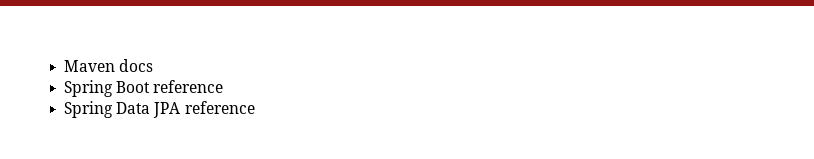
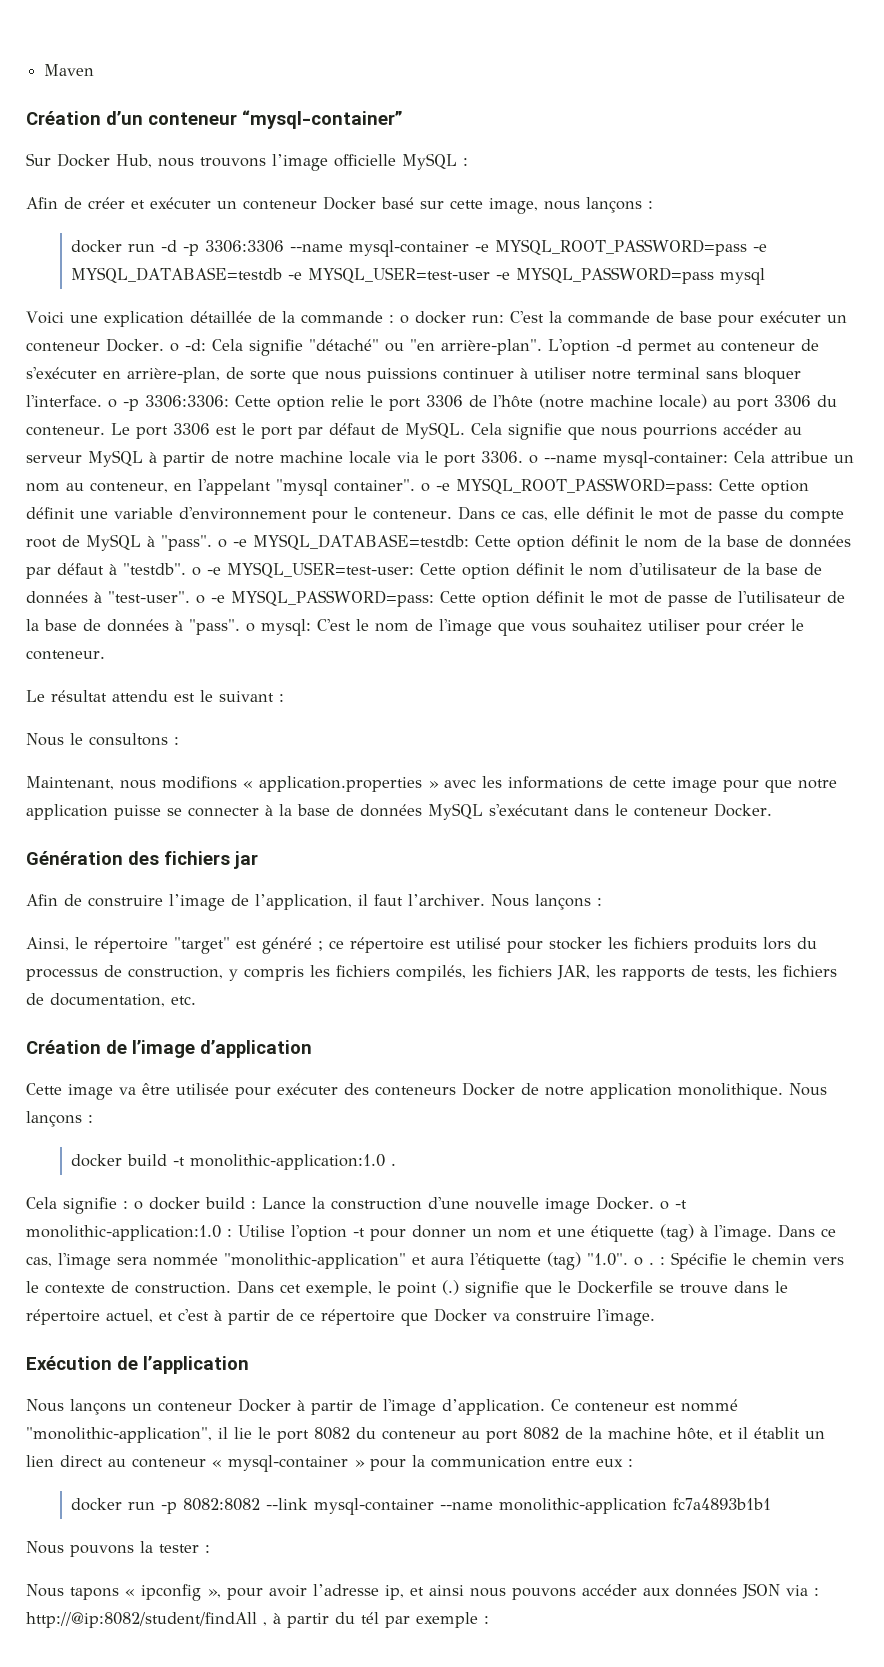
[119,59,154,72] [64,80,224,97] [64,101,255,118] docs // Spring Boot reference // Spring Data JPA reference -> [26,110,403,129] [26,153,468,171] [26,196,653,214] [71,239,768,257] [71,267,766,285] [26,311,847,327] [26,338,819,356] [26,367,801,384] [26,394,837,411] [26,422,802,440] [26,450,854,468] [26,478,809,496] [26,506,844,523] [26,534,851,551] [26,562,822,579] [26,590,845,607] [26,619,804,636] [26,650,105,660] [26,690,284,702] [26,733,179,746] [26,776,837,793] [26,803,772,820] [26,851,258,869] [26,894,602,911] [26,937,817,954] [26,965,837,981] [26,993,196,1007] [26,1040,312,1058] [26,1082,827,1100] [26,1111,93,1127] [71,1154,397,1170] [26,1196,687,1214] [26,1224,836,1242] [26,1252,844,1270] [26,1280,788,1298] [26,1308,655,1326] [26,1356,249,1374] [26,1398,738,1416] [26,1427,825,1443] [26,1455,633,1472] [71,1498,772,1515] [26,1541,210,1557] [26,1583,819,1601] [26,1612,489,1628] // Création d’un conteneur “mysql-container” // Sur Docker Hub, nous trouvons l’image officielle MySQL : // Afin de créer et exécuter un conteneur Docker basé sur cette image, nous lançons : // docker run -d -p 3306:3306 --name mysql-container -e MYSQL_ROOT_PASSWORD=pass -e MYSQL_DATABASE=testdb -e MYSQL_USER=test-user -e MYSQL_PASSWORD=pass mysql // Voici une explication détaillée de la commande : o docker run: C'est la commande de base pour exécuter un conteneur Docker. o -d: Cela signifie "détaché" ou "en arrière-plan". L'option -d permet au conteneur de s'exécuter en arrière-plan, de sorte que nous puissions continuer à utiliser notre terminal sans bloquer l'interface. o -p 3306:3306: Cette option relie le port 3306 de l'hôte (notre machine locale) au port 3306 du conteneur. Le port 3306 est le port par défaut de MySQL. Cela signifie que nous pourrions accéder au serveur MySQL à partir de notre machine locale via le port 3306. o --name mysql-container: Cela attribue un nom au conteneur, en l'appelant "mysql container". o -e MYSQL_ROOT_PASSWORD=pass: Cette option définit une variable d'environnement pour le conteneur. Dans ce cas, elle définit le mot de passe du compte root de MySQL à "pass". o -e MYSQL_DATABASE=testdb: Cette option définit le nom de la base de données par défaut à "testdb". o -e MYSQL_USER=test-user: Cette option définit le nom d'utilisateur de la base de données à "test-user". o -e MYSQL_PASSWORD=pass: Cette option définit le mot de passe de l'utilisateur de la base de données à "pass". o mysql: C'est le nom de l'image que vous souhaitez utiliser pour créer le conteneur. // Le résultat attendu est le suivant : // Nous le consultons : // Maintenant, nous modifions « application.properties » avec les informations de cette image pour que notre application puisse se connecter à la base de données MySQL s'exécutant dans le conteneur Docker. // Génération des fichiers jar // Afin de construire l’image de l’application, il faut l’archiver. Nous lançons : // Ainsi, le répertoire "target" est généré ; ce répertoire est utilisé pour stocker les fichiers produits lors du processus de construction, y compris les fichiers compilés, les fichiers JAR, les rapports de tests, les fichiers de documentation, etc. // Création de l’image d’application // Cette image va être utilisée pour exécuter des conteneurs Docker de notre application monolithique. Nous lançons : // docker build -t monolithic-application:1.0 . // Cela signifie : o docker build : Lance la construction d'une nouvelle image Docker. o -t monolithic-application:1.0 : Utilise l'option -t pour donner un nom et une étiquette (tag) à l'image. Dans ce cas, l'image sera nommée "monolithic-application" et aura l'étiquette (tag) "1.0". o . : Spécifie le chemin vers le contexte de construction. Dans cet exemple, le point (.) signifie que le Dockerfile se trouve dans le répertoire actuel, et c'est à partir de ce répertoire que Docker va construire l'image. // Exécution de l’application // Nous lançons un conteneur Docker à partir de l'image d’application. Ce conteneur est nommé "monolithic-application", il lie le port 8082 du conteneur au port 8082 de la machine hôte, et il établit un lien direct au conteneur « mysql-container » pour la communication entre eux : // docker run -p 8082:8082 --link mysql-container --name monolithic-application fc7a4893b1b1 // Nous pouvons la tester : // Nous tapons « ipconfig », pour avoir l’adresse ip, et ainsi nous pouvons accéder aux données JSON via : http://@ip:8082/student/findAll , à partir du tél par exemple :

